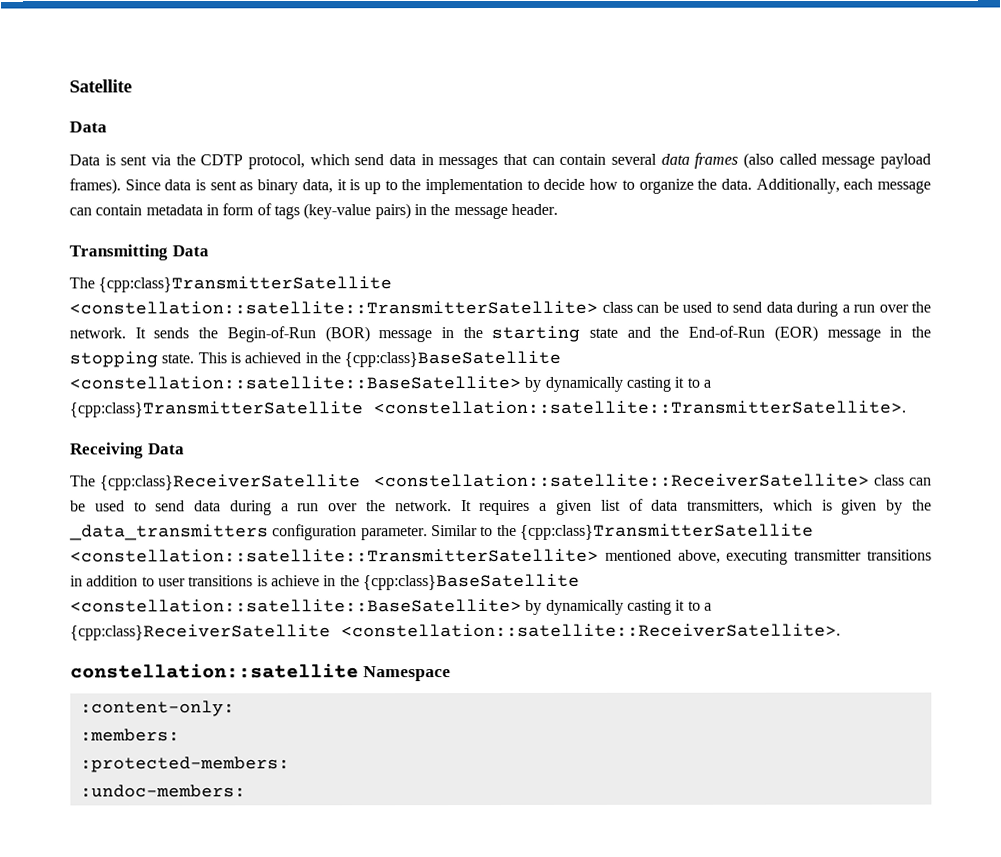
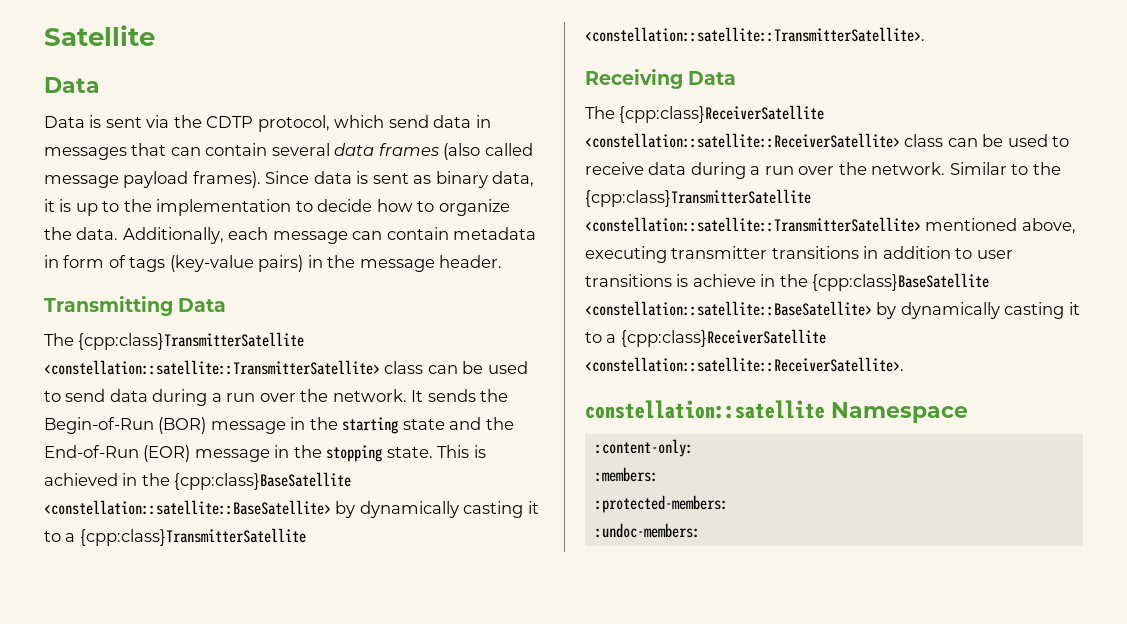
[155,498,932,516] [69,524,428,541] send data during a run over the network. It requires a given list of data transmitters, which is given by the _data_transmitters configuration parameter. -> [585,162,946,179] receive data during a run over the network.

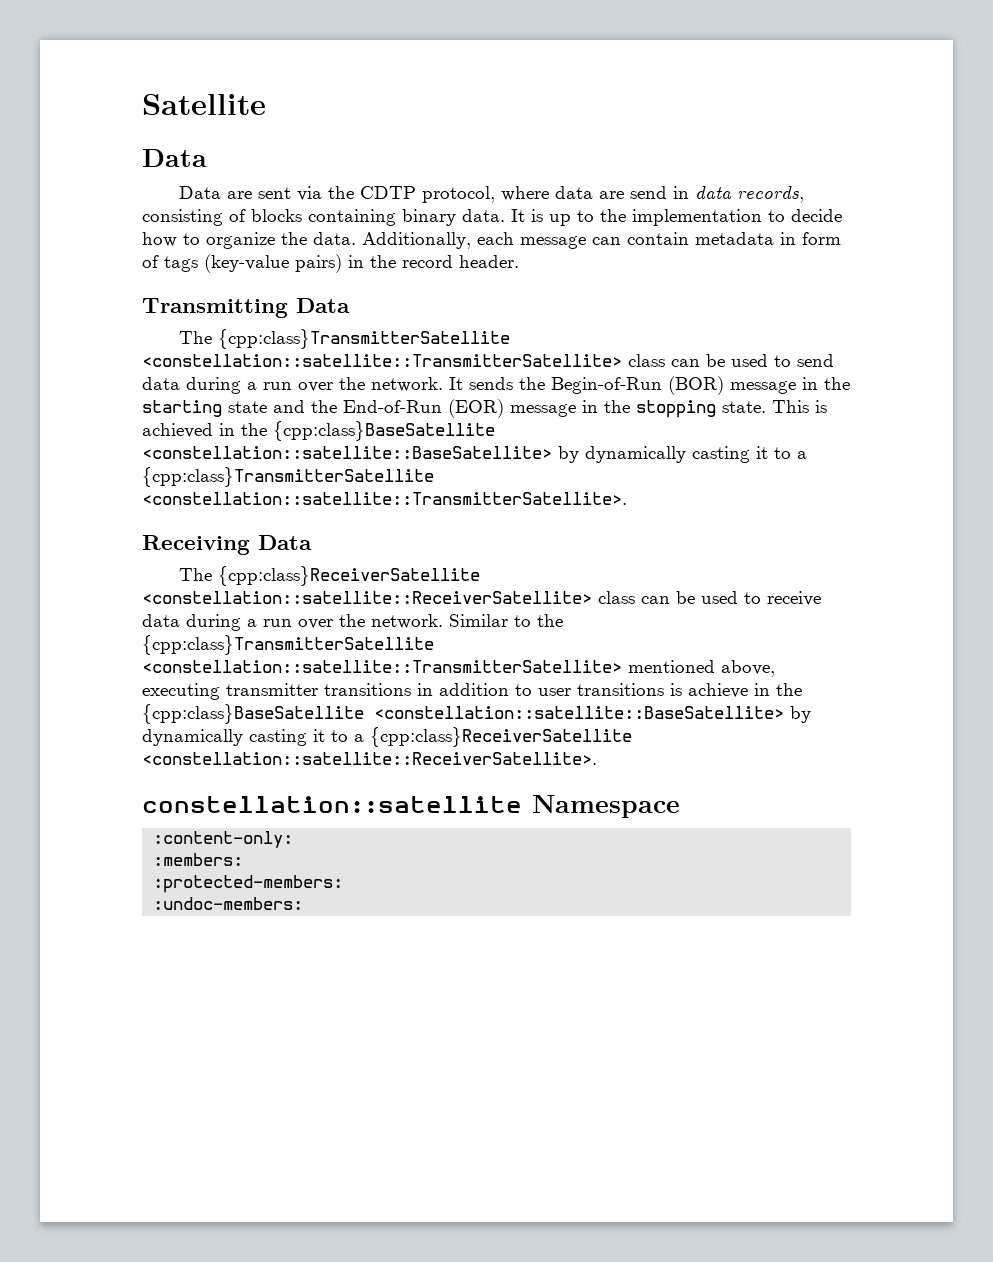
[89,115,102,128] is -> [227,191,253,199] are
[334,115,491,128] [44,143,533,160] [44,171,535,188] [44,199,55,212] which send data in messages that can contain several data frames (also called message payload frames). Since data is sent as binary data, it -> [501,186,805,203] [142,209,525,226] where data are send in data records, consisting of blocks containing binary data. It
[359,259,435,272] message -> [402,255,453,268] record

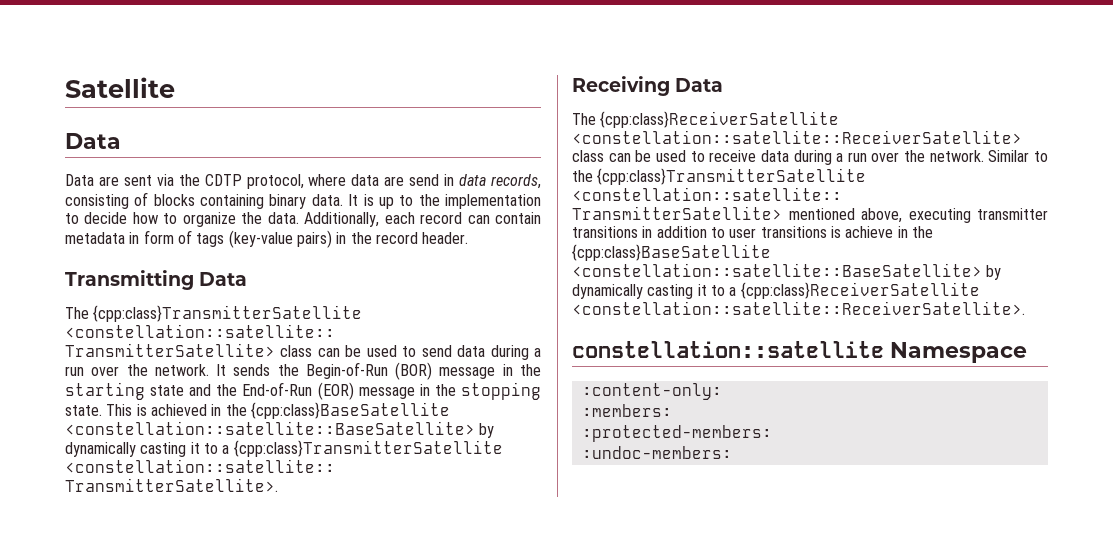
[520,236,586,249] message -> [420,212,463,224] record

